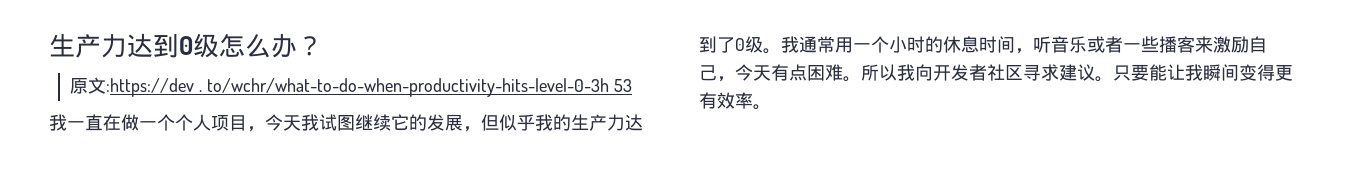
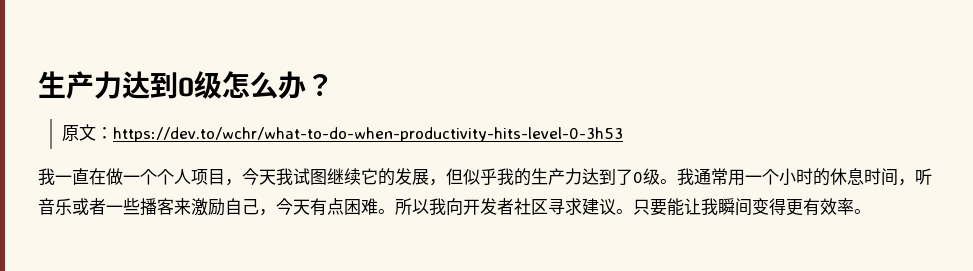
[106,78,632,97] :https://dev . to/wchr/what-to-do-when-productivity-hits-level-0-3h 53 -> [95,127,623,142] ：https://dev.to/wchr/what-to-do-when-productivity-hits-level-0-3h53

